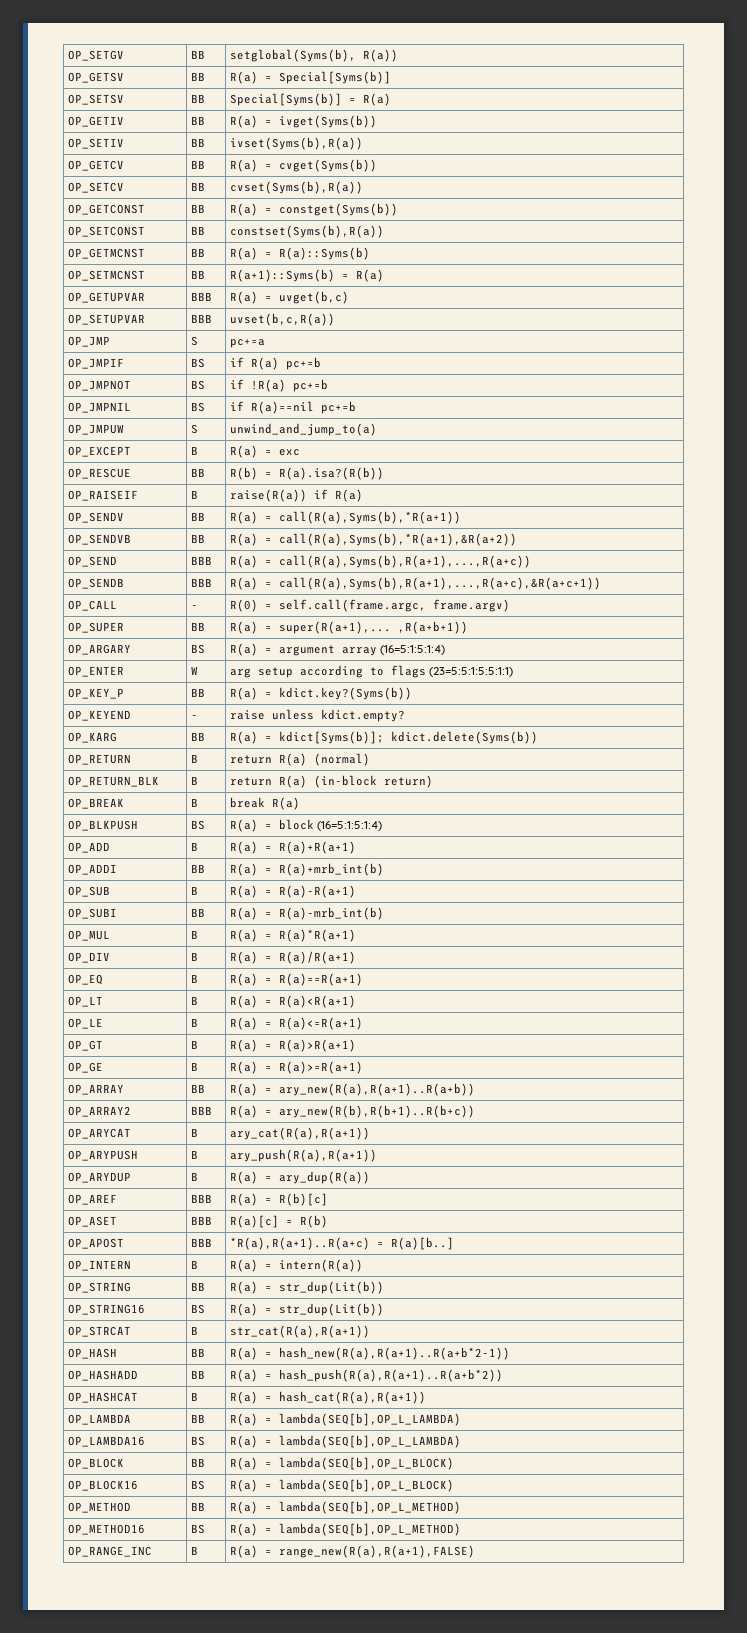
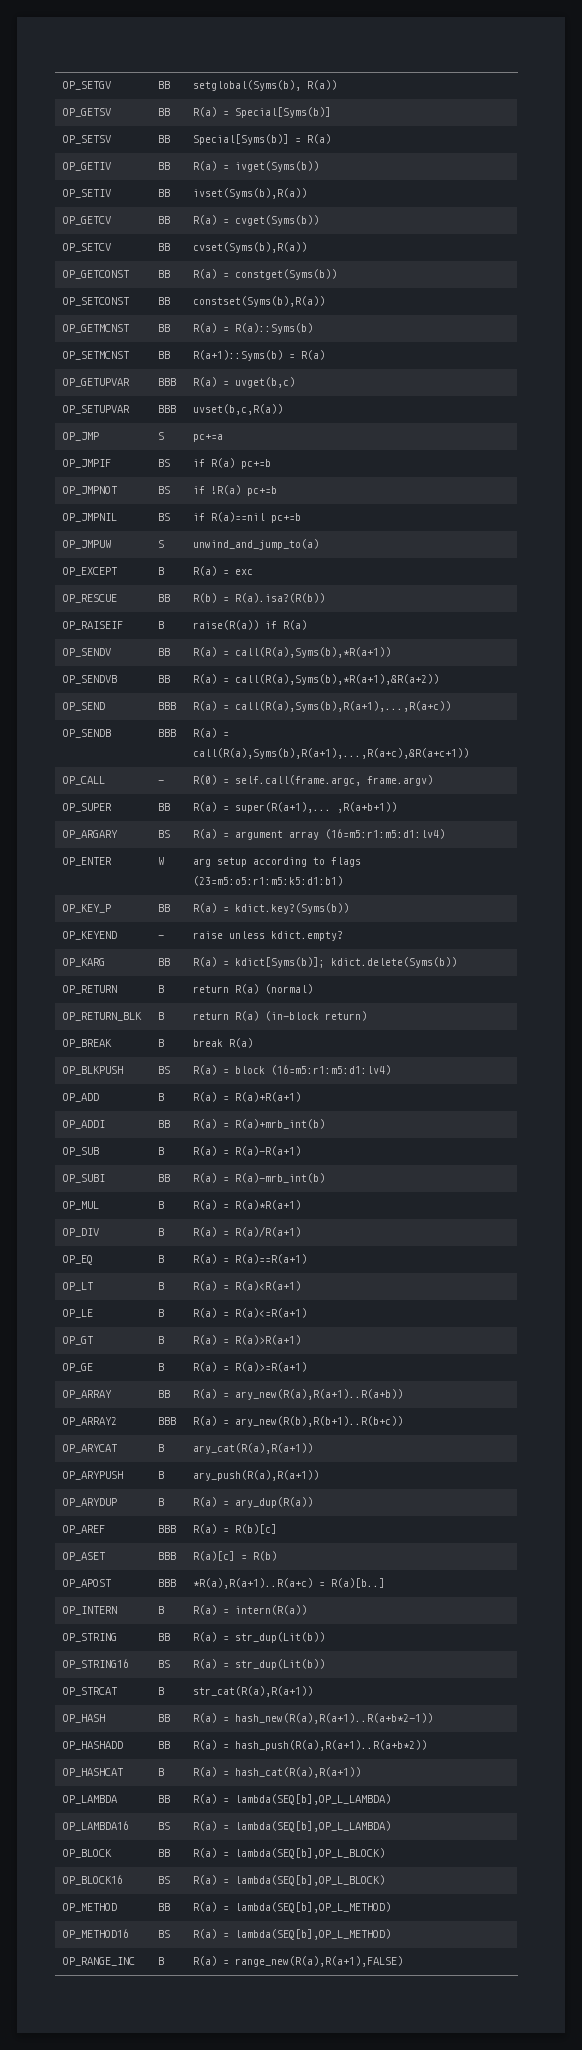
[379,645,445,655] (16=5:1:5:1:4) -> [325,829,446,839] (16=m5:r1:m5:d1:lv4)
[428,667,513,677] (23=5:5:1:5:5:1:1) -> [193,876,344,886] (23=m5:o5:r1:m5:k5:d1:b1)
[316,821,382,831] (16=5:1:5:1:4) -> [271,1065,392,1075] (16=m5:r1:m5:d1:lv4)

